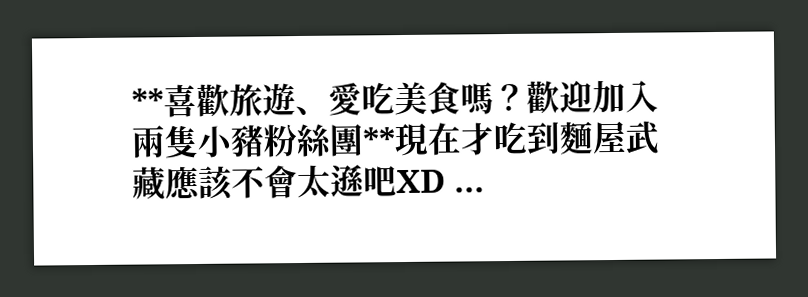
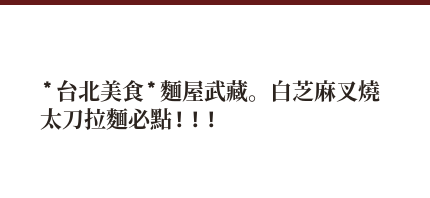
[131,79,659,118] [131,120,660,159] [132,164,485,201] **喜歡旅遊、愛吃美食嗎？歡迎加入兩隻小豬粉絲團**現在才吃到麵屋武藏應該不會太遜吧XD ... -> [40,80,380,103] [40,108,220,131] *台北美食*麵屋武藏。白芝麻叉燒太刀拉麵必點!!!

